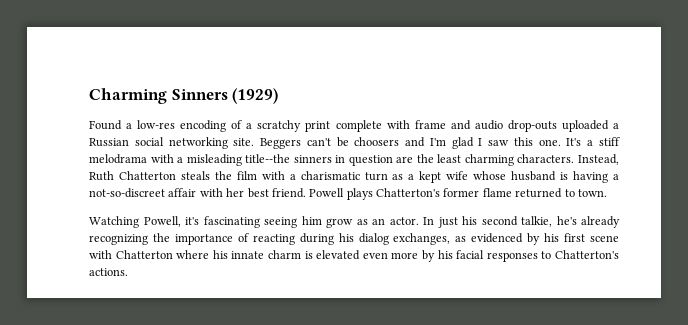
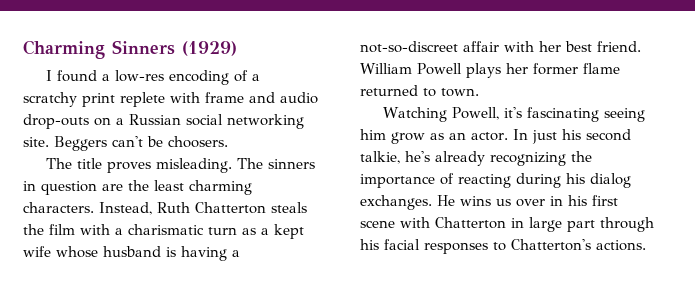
[89,120,122,130] Found -> [46,70,98,82] I found
[335,120,382,132] complete -> [120,92,165,107] replete
[561,120,609,132] uploaded -> [94,117,111,126] on
[354,137,620,149] [89,154,291,166] choosers and I'm glad I saw this one. It's a stiff melodrama with a misleading title--the -> [168,136,228,148] [46,158,264,173] choosers. // The title proves misleading. The
(306, 193) none -> [360,63,412,74] William
[376,188,440,197] Chatterton's -> [506,63,528,74] her
[393,233,541,245] exchanges, as evidenced by -> [360,195,563,210] exchanges. He wins us over in
[176,250,435,262] where his innate charm is elevated even more by -> [511,217,654,232] in large part through

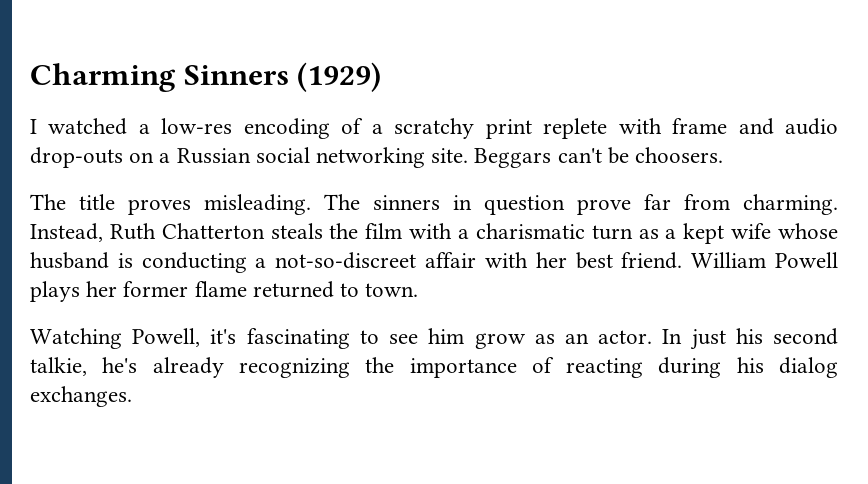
[57,70,98,82] found -> [48,118,128,135] watched
[54,136,107,151] Beggers -> [474,148,552,168] Beggars
[102,180,252,195] [23,202,94,213] are the least charming characters. -> [577,194,838,215] prove far from charming.
[181,246,227,261] having -> [141,252,247,273] conducting
[603,108,645,122] seeing -> [359,330,419,344] to see
[437,195,618,207] [360,217,654,232] [360,239,646,254] He wins us over in his first scene with Chatterton in large part through his facial responses to Chatterton's actions. -> (132, 396) none

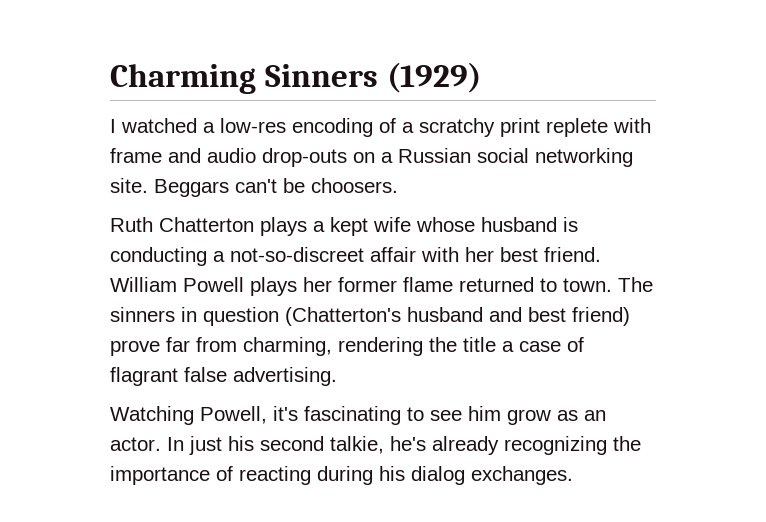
[30,194,838,215] [30,223,659,242] The title proves misleading. The sinners in question prove far from charming. Instead, Ruth Chatterton steals the film with a charismatic turn as -> [110,217,307,236] Ruth Chatterton plays
(419, 290) none -> [618,277,653,292] [110,307,630,326] [110,337,584,356] [110,367,337,386] The sinners in question (Chatterton's husband and best friend) prove far from charming, rendering the title a case of flagrant false advertising.

